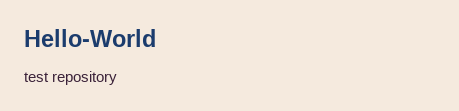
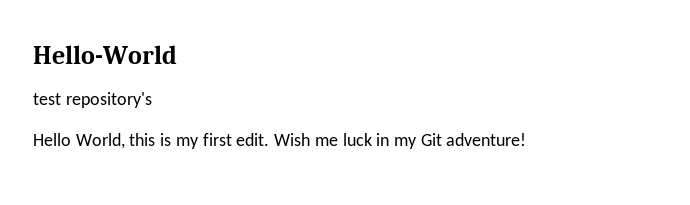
[52,71,118,85] repository -> [65,92,152,108] [33,133,527,149] repository's // Hello World, this is my first edit. Wish me luck in my Git adventure!

